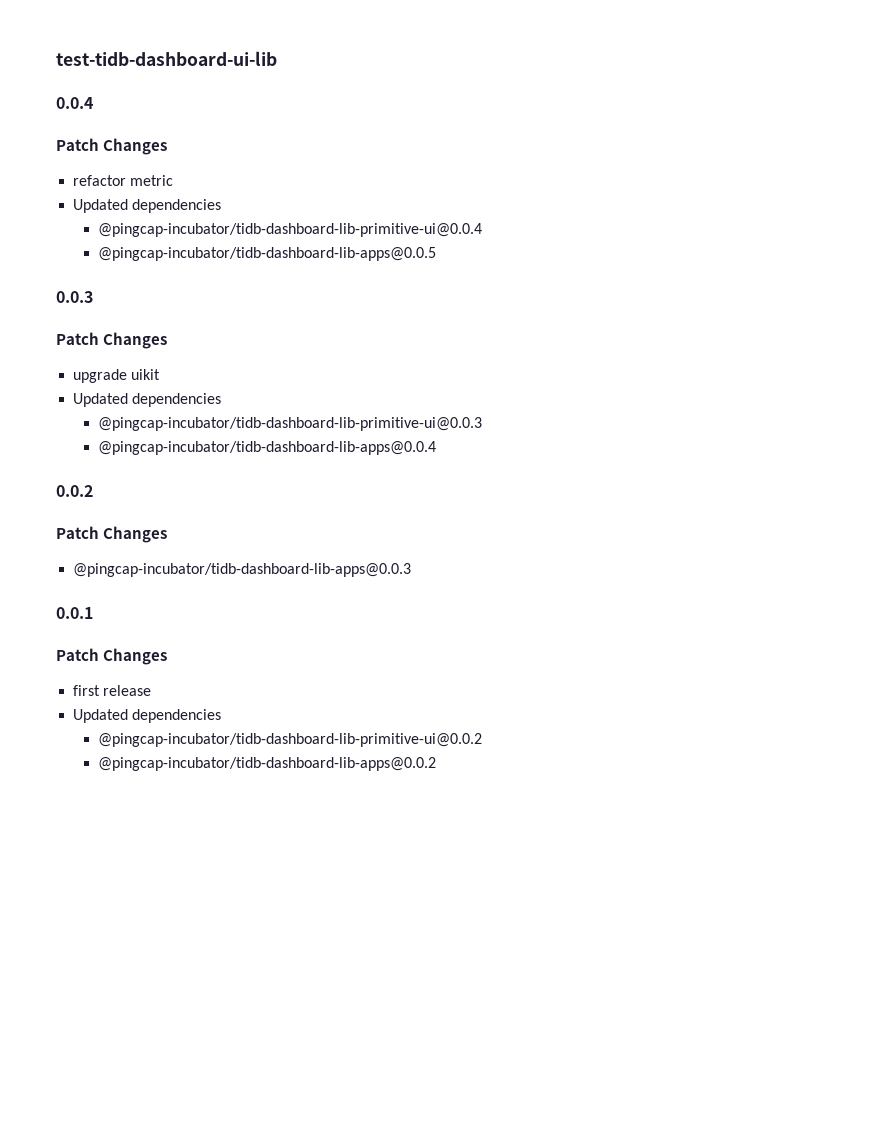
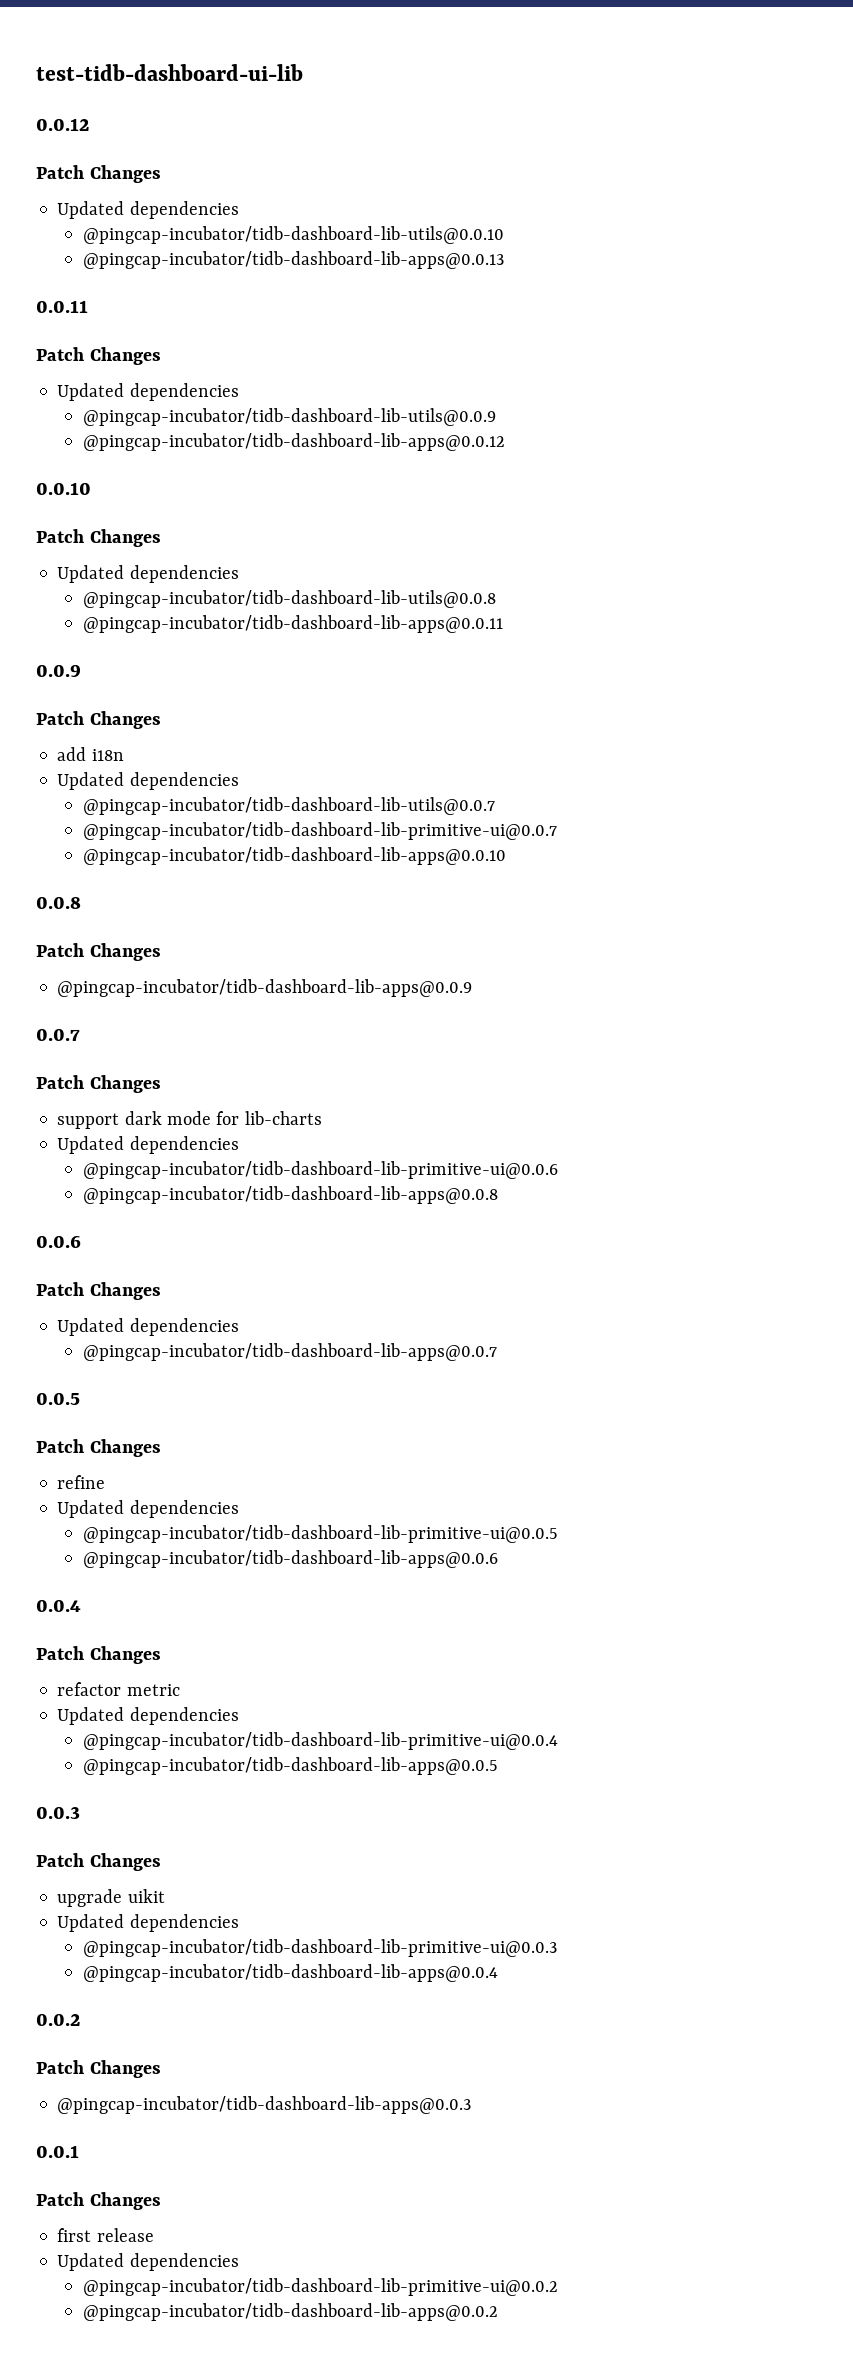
(277, 58) none -> [36,118,89,131] [36,165,161,183] [57,201,239,219] [82,226,504,244] [82,251,504,269] [36,300,88,313] [36,347,161,365] [57,383,239,401] [82,408,496,426] [82,433,505,451] [36,482,91,495] [36,529,161,547] [57,565,239,583] [82,590,496,608] [82,615,503,633] [36,664,81,677] [36,711,161,729] [57,747,124,761] [57,772,239,790] [82,797,495,815] [82,822,557,840] [82,847,506,865] [36,896,81,909] [36,943,161,961] [57,979,473,997] [36,1028,80,1041] [36,1075,161,1093] [57,1111,322,1129] [57,1136,239,1154] [82,1161,558,1179] [82,1186,498,1204] [36,1235,81,1248] [36,1282,161,1300] [57,1318,239,1336] [82,1343,497,1361] [36,1392,80,1405] [36,1439,161,1457] [57,1475,106,1489] [57,1500,239,1518] [82,1525,558,1543] [82,1550,498,1568] // 0.0.12 // Patch Changes // Updated dependencies // @pingcap-incubator/tidb-dashboard-lib-utils@0.0.10 // @pingcap-incubator/tidb-dashboard-lib-apps@0.0.13 // 0.0.11 // Patch Changes // Updated dependencies // @pingcap-incubator/tidb-dashboard-lib-utils@0.0.9 // @pingcap-incubator/tidb-dashboard-lib-apps@0.0.12 // 0.0.10 // Patch Changes // Updated dependencies // @pingcap-incubator/tidb-dashboard-lib-utils@0.0.8 // @pingcap-incubator/tidb-dashboard-lib-apps@0.0.11 // 0.0.9 // Patch Changes // add i18n // Updated dependencies // @pingcap-incubator/tidb-dashboard-lib-utils@0.0.7 // @pingcap-incubator/tidb-dashboard-lib-primitive-ui@0.0.7 // @pingcap-incubator/tidb-dashboard-lib-apps@0.0.10 // 0.0.8 // Patch Changes // @pingcap-incubator/tidb-dashboard-lib-apps@0.0.9 // 0.0.7 // Patch Changes // support dark mode for lib-charts // Updated dependencies // @pingcap-incubator/tidb-dashboard-lib-primitive-ui@0.0.6 // @pingcap-incubator/tidb-dashboard-lib-apps@0.0.8 // 0.0.6 // Patch Changes // Updated dependencies // @pingcap-incubator/tidb-dashboard-lib-apps@0.0.7 // 0.0.5 // Patch Changes // refine // Updated dependencies // @pingcap-incubator/tidb-dashboard-lib-primitive-ui@0.0.5 // @pingcap-incubator/tidb-dashboard-lib-apps@0.0.6

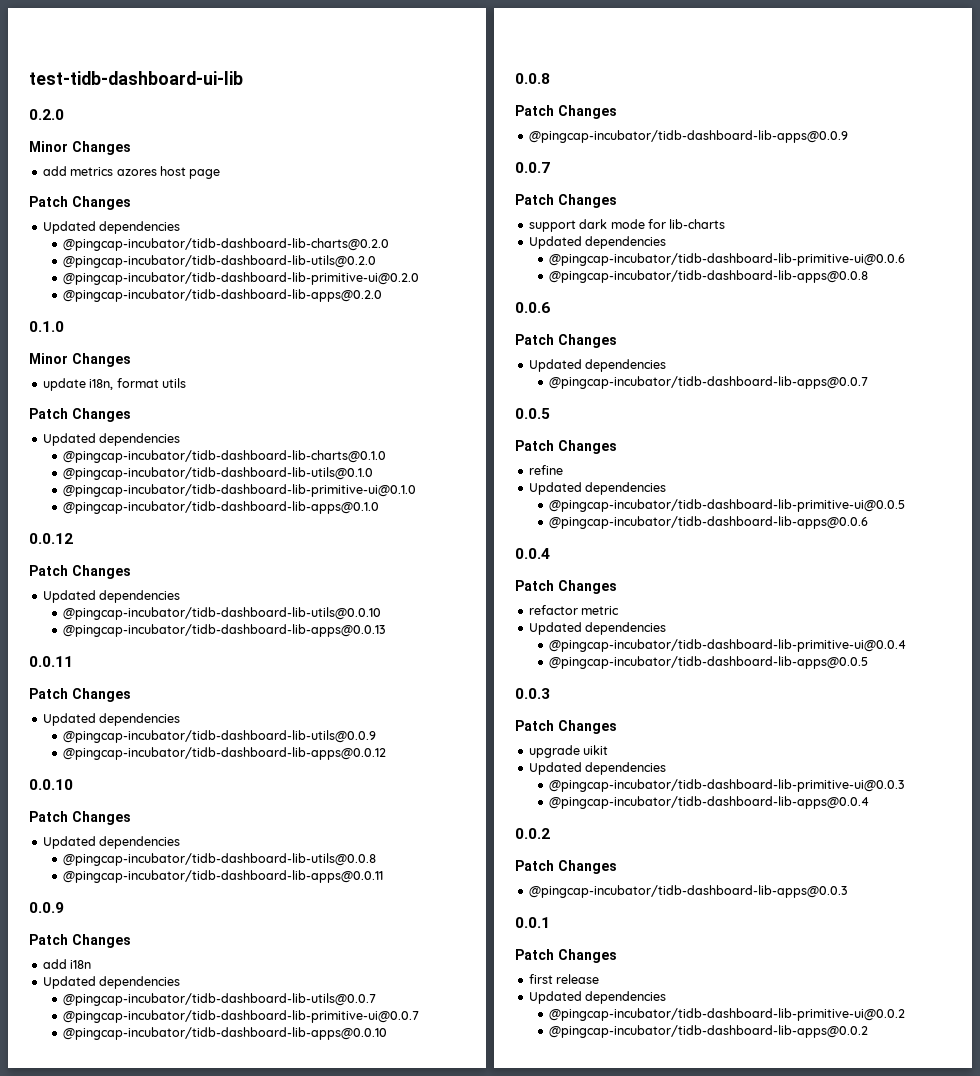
(303, 72) none -> [29,109,64,120] [29,141,131,155] [42,166,221,179] [29,196,131,210] [42,221,181,234] [62,238,389,251] [62,255,376,268] [62,272,419,285] [62,289,382,302] [29,321,64,332] [29,353,131,367] [42,378,186,391] [29,408,131,422] [42,433,181,446] [62,450,386,463] [62,467,373,480] [62,484,416,497] [62,501,379,514] // 0.2.0 // Minor Changes // add metrics azores host page // Patch Changes // Updated dependencies // @pingcap-incubator/tidb-dashboard-lib-charts@0.2.0 // @pingcap-incubator/tidb-dashboard-lib-utils@0.2.0 // @pingcap-incubator/tidb-dashboard-lib-primitive-ui@0.2.0 // @pingcap-incubator/tidb-dashboard-lib-apps@0.2.0 // 0.1.0 // Minor Changes // update i18n, format utils // Patch Changes // Updated dependencies // @pingcap-incubator/tidb-dashboard-lib-charts@0.1.0 // @pingcap-incubator/tidb-dashboard-lib-utils@0.1.0 // @pingcap-incubator/tidb-dashboard-lib-primitive-ui@0.1.0 // @pingcap-incubator/tidb-dashboard-lib-apps@0.1.0

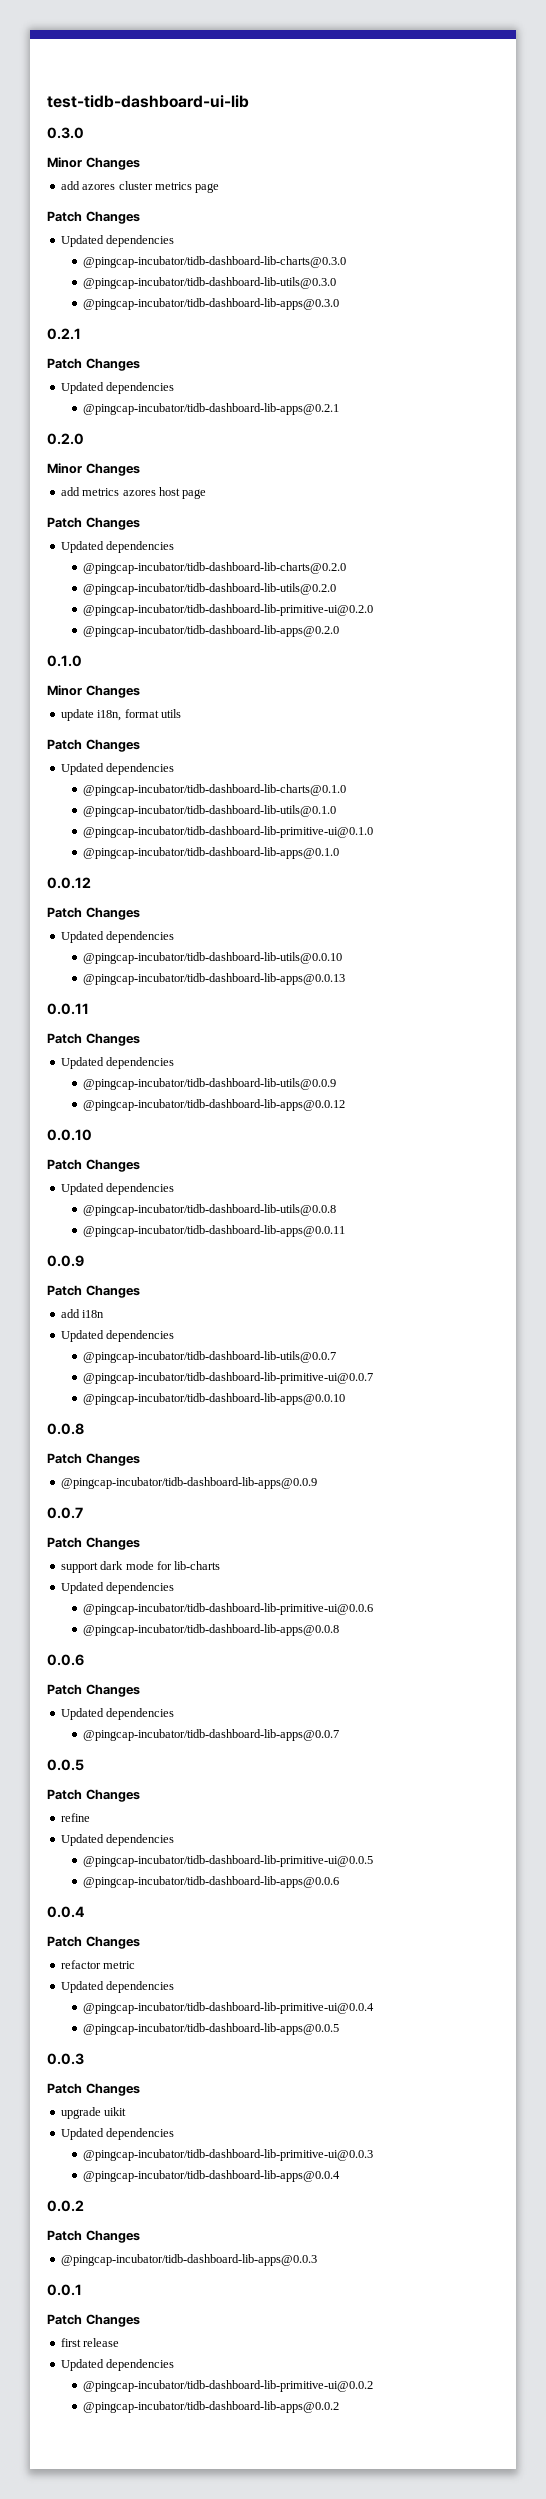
(243, 78) none -> [47,127,84,139] [47,157,140,170] [60,181,220,193] [47,211,140,224] [60,235,175,247] [82,256,346,268] [82,277,336,289] [82,298,339,310] [47,328,81,340] [47,358,140,371] [60,382,175,394] [82,403,339,415] // 0.3.0 // Minor Changes // add azores cluster metrics page // Patch Changes // Updated dependencies // @pingcap-incubator/tidb-dashboard-lib-charts@0.3.0 // @pingcap-incubator/tidb-dashboard-lib-utils@0.3.0 // @pingcap-incubator/tidb-dashboard-lib-apps@0.3.0 // 0.2.1 // Patch Changes // Updated dependencies // @pingcap-incubator/tidb-dashboard-lib-apps@0.2.1

